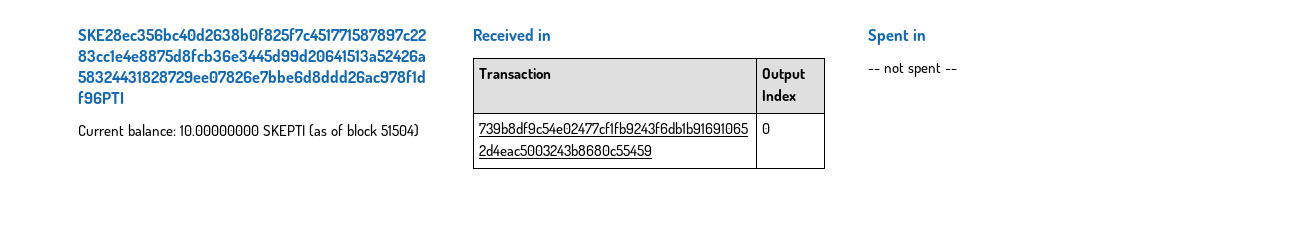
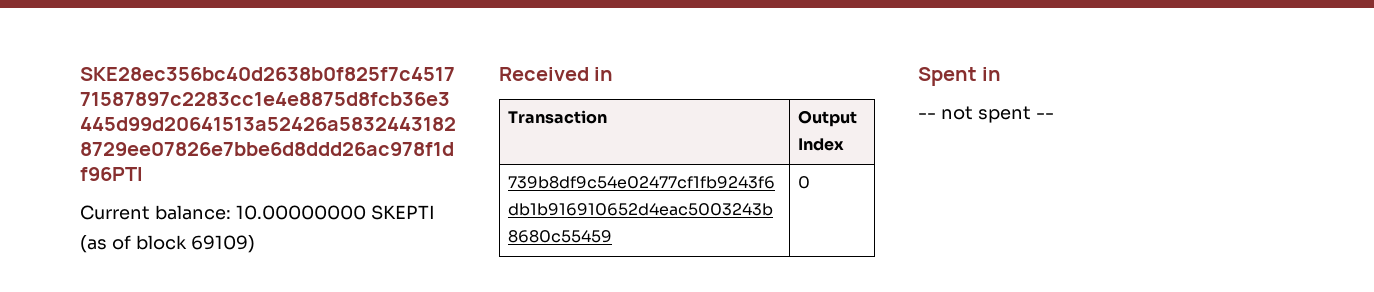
[381,124,420,137] 51504) -> [190,235,255,253] 69109)

